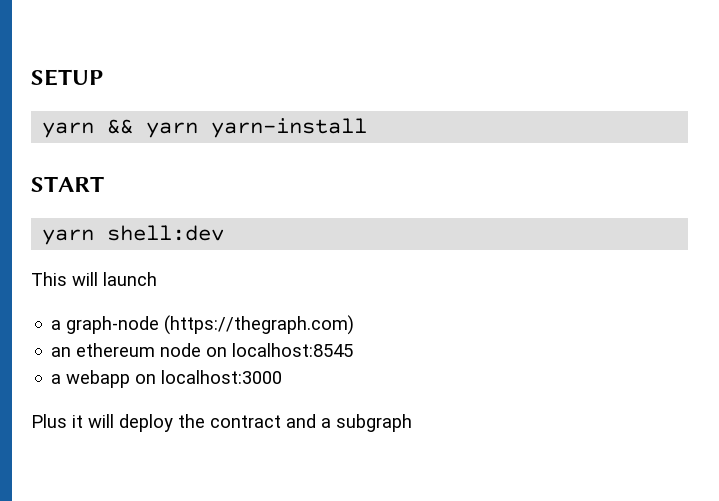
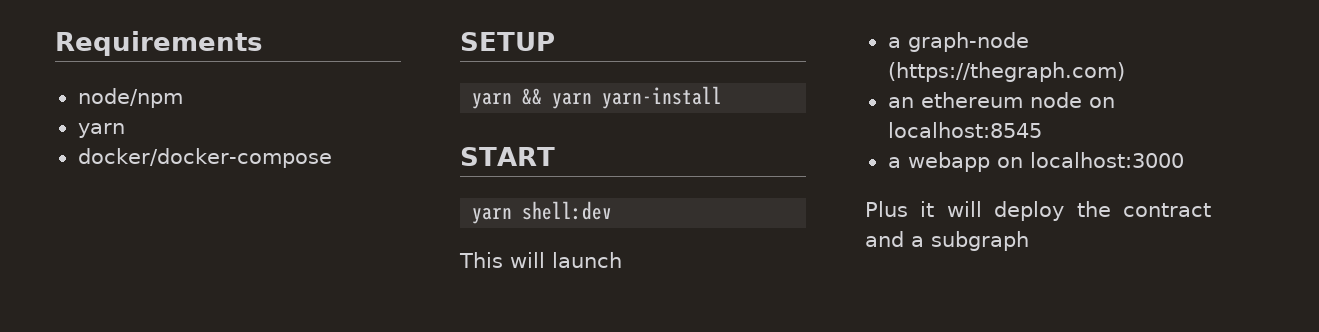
(31, 77) none -> [55,31,262,56] [77,88,183,108] [77,123,125,138] [77,148,332,168] Requirements // node/npm // yarn // docker/docker-compose //

